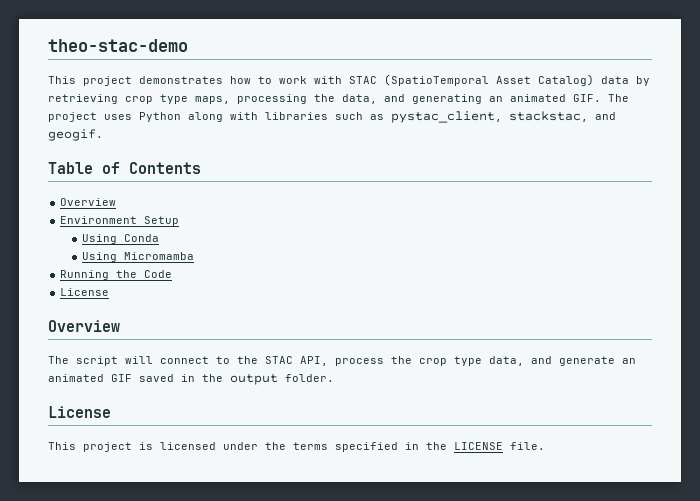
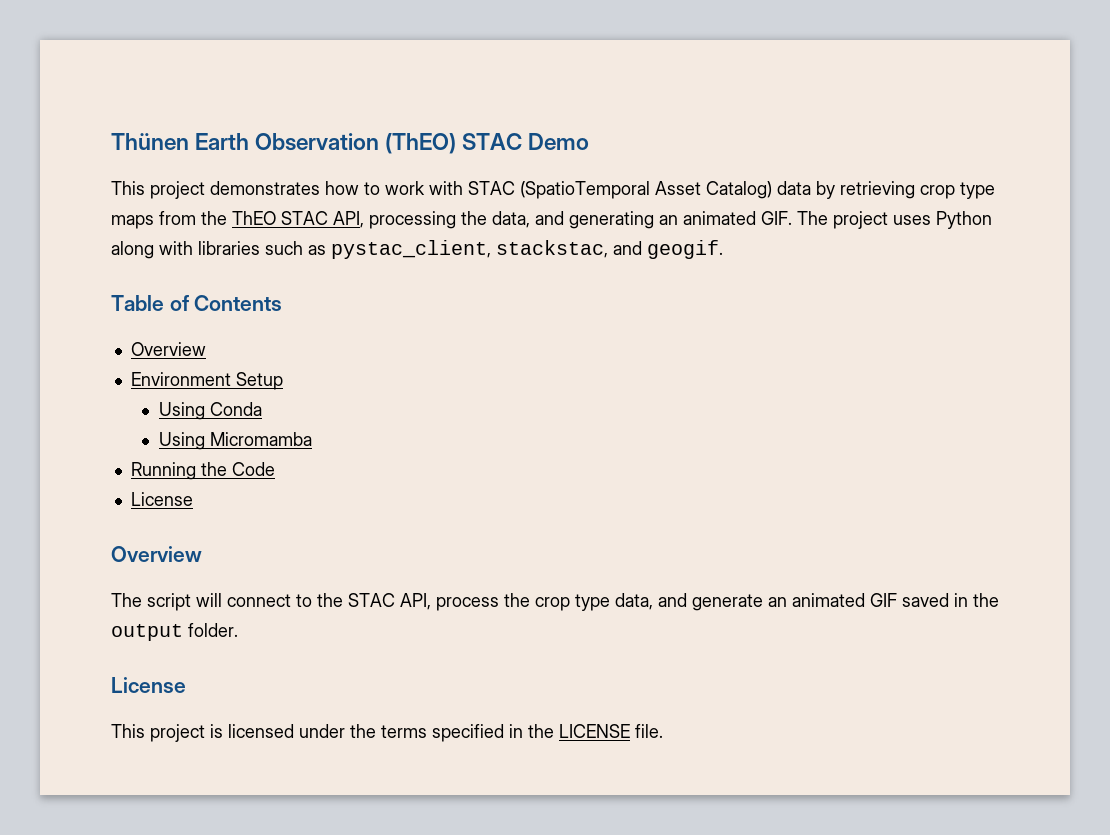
[48,39,188,52] theo-stac-demo -> [111,133,590,154] Thünen Earth Observation (ThEO) STAC Demo
[195,96,230,104] maps, -> [111,211,364,229] maps from the ThEO STAC API,

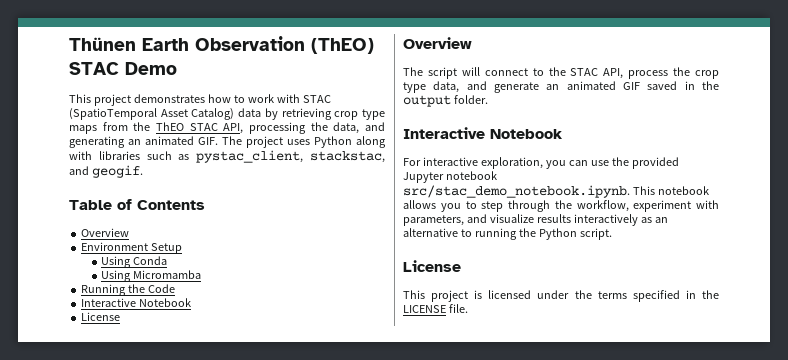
(275, 469) none -> [81,298,192,307] // Interactive Notebook
(238, 630) none -> [403,127,563,139] [403,157,679,169] [403,171,497,183] [403,185,709,198] [403,200,719,212] [403,214,668,226] [403,228,612,240] // Interactive Notebook // For interactive exploration, you can use the provided Jupyter notebook src/stac_demo_notebook.ipynb. This notebook allows you to step through the workflow, experiment with parameters, and visualize results interactively as an alternative to running the Python script.

